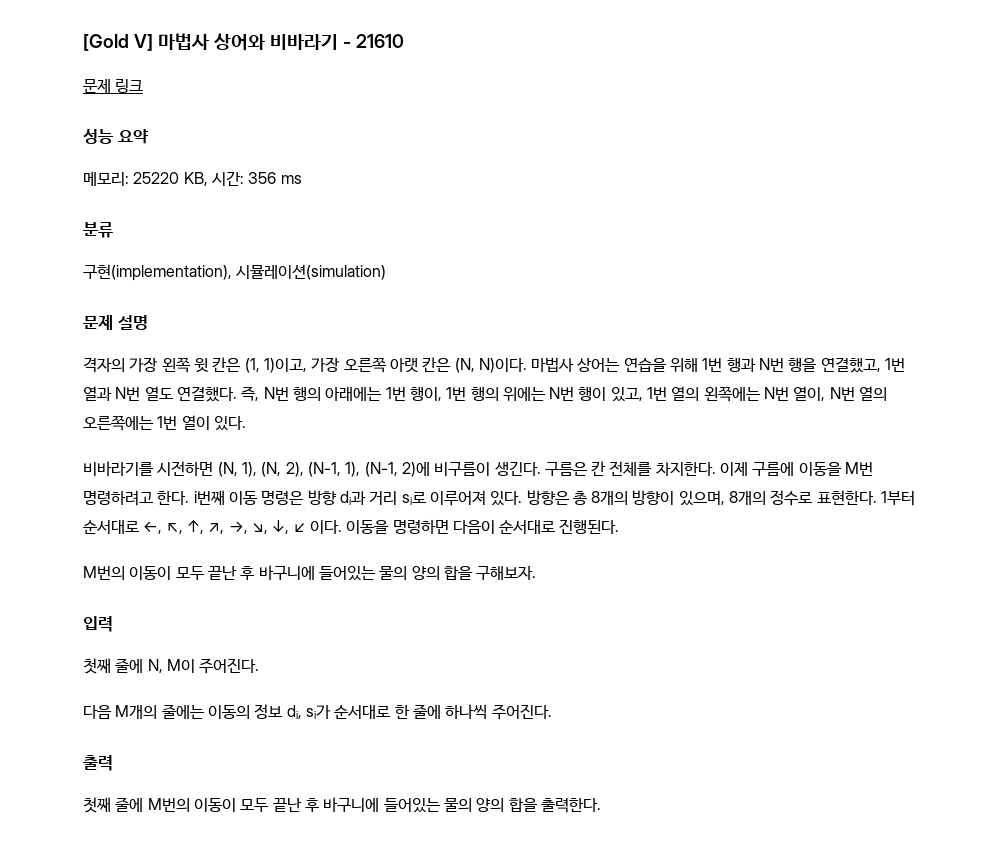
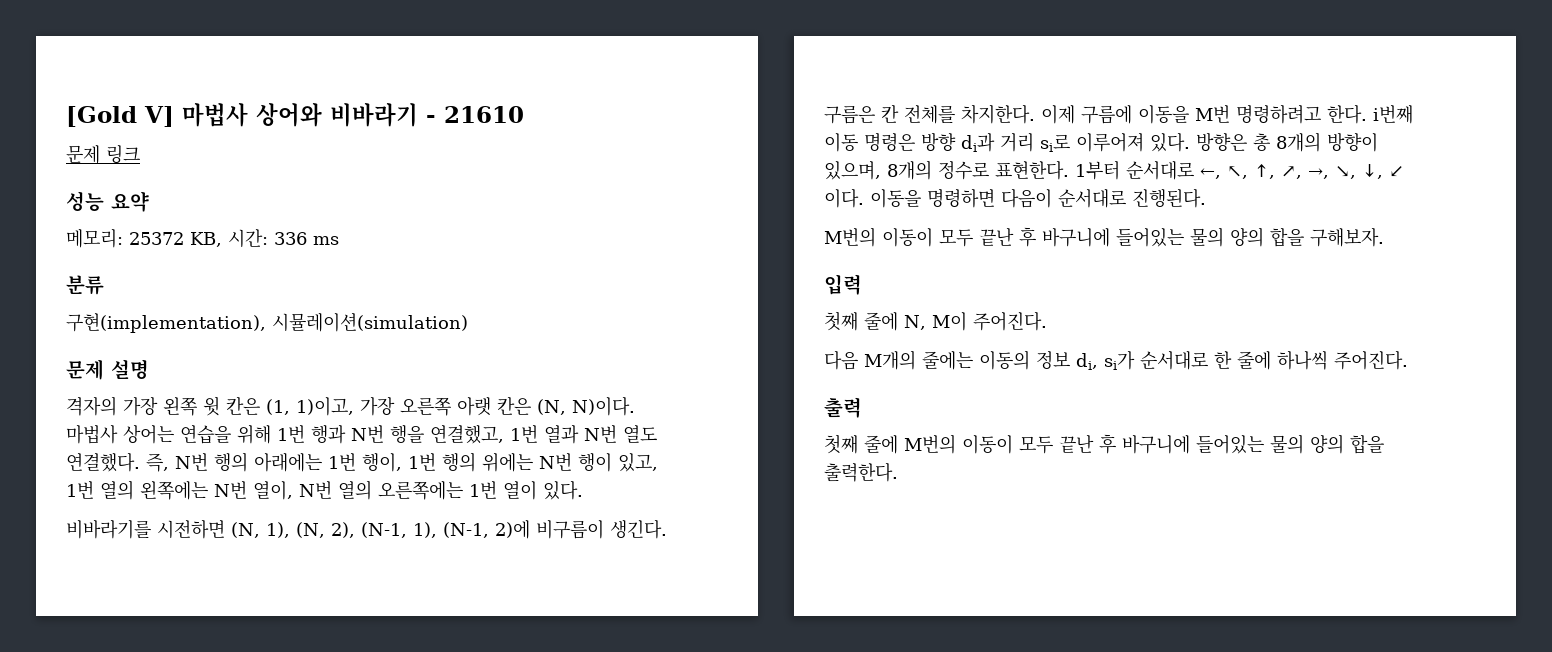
[133,172,180,184] 25220 -> [129,232,184,245] 25372
[248,172,277,184] 356 -> [274,232,307,245] 336

